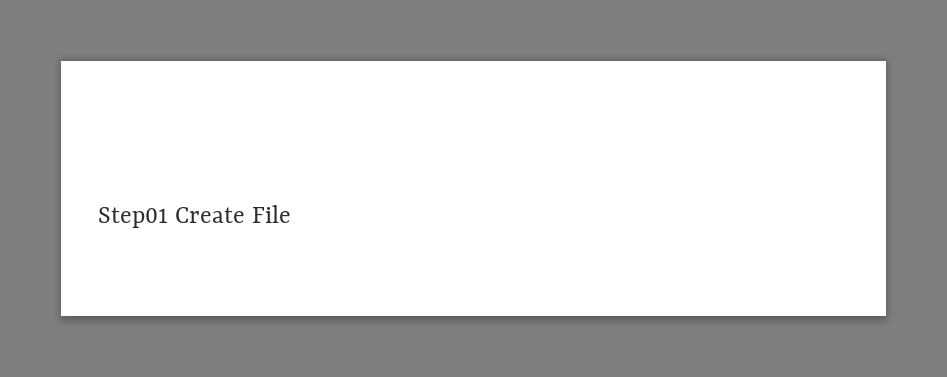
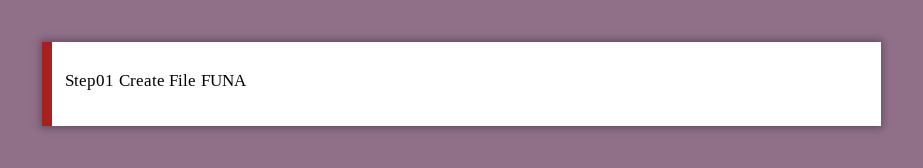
(292, 214) none -> [200,75,247,86] FUNA

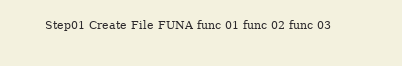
(247, 80) none -> [197,20,331,29] func 01 func 02 func 03

